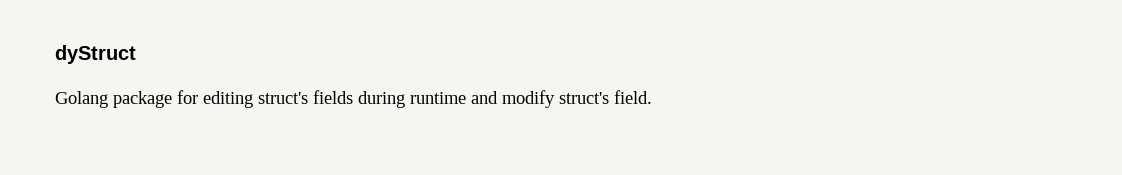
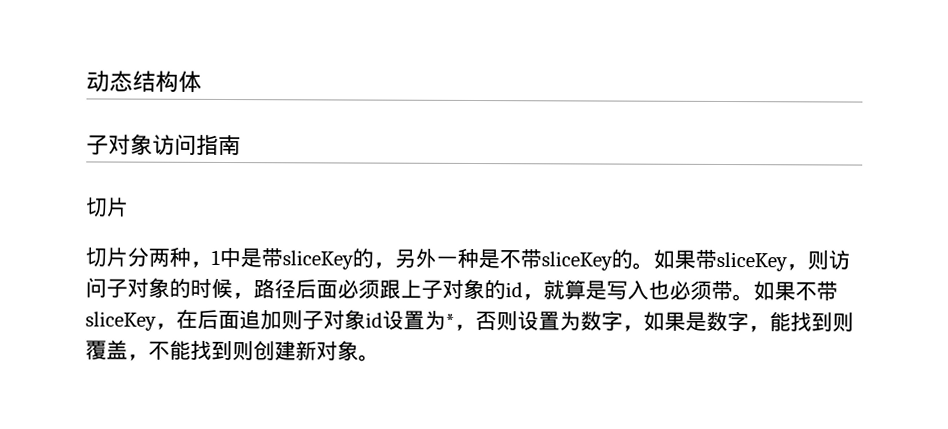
[55,45,136,64] [55,90,652,108] dyStruct // Golang package for editing struct's fields during runtime and modify struct's field. -> [86,70,202,93] [86,133,241,156] [85,197,129,218] [85,246,850,272] [85,277,838,302] [85,308,854,333] [85,339,380,362] 动态结构体 // 子对象访问指南 // 切片 // 切片分两种，1中是带sliceKey的，另外一种是不带sliceKey的。如果带sliceKey，则访问子对象的时候，路径后面必须跟上子对象的id，就算是写入也必须带。如果不带sliceKey，在后面追加则子对象id设置为*，否则设置为数字，如果是数字，能找到则覆盖，不能找到则创建新对象。

